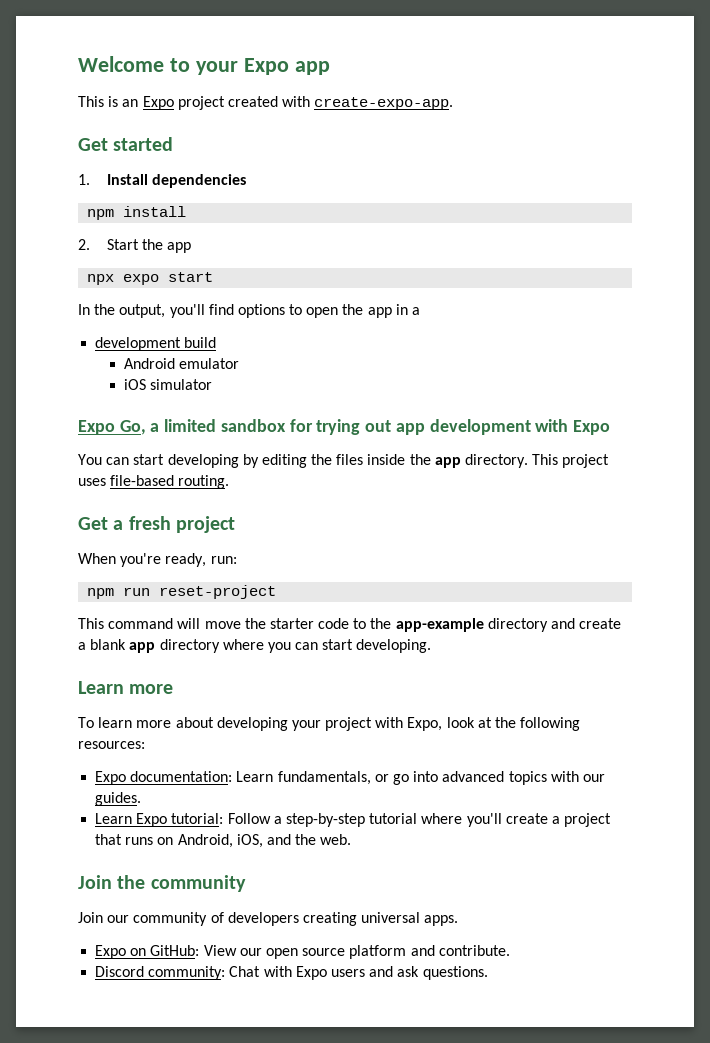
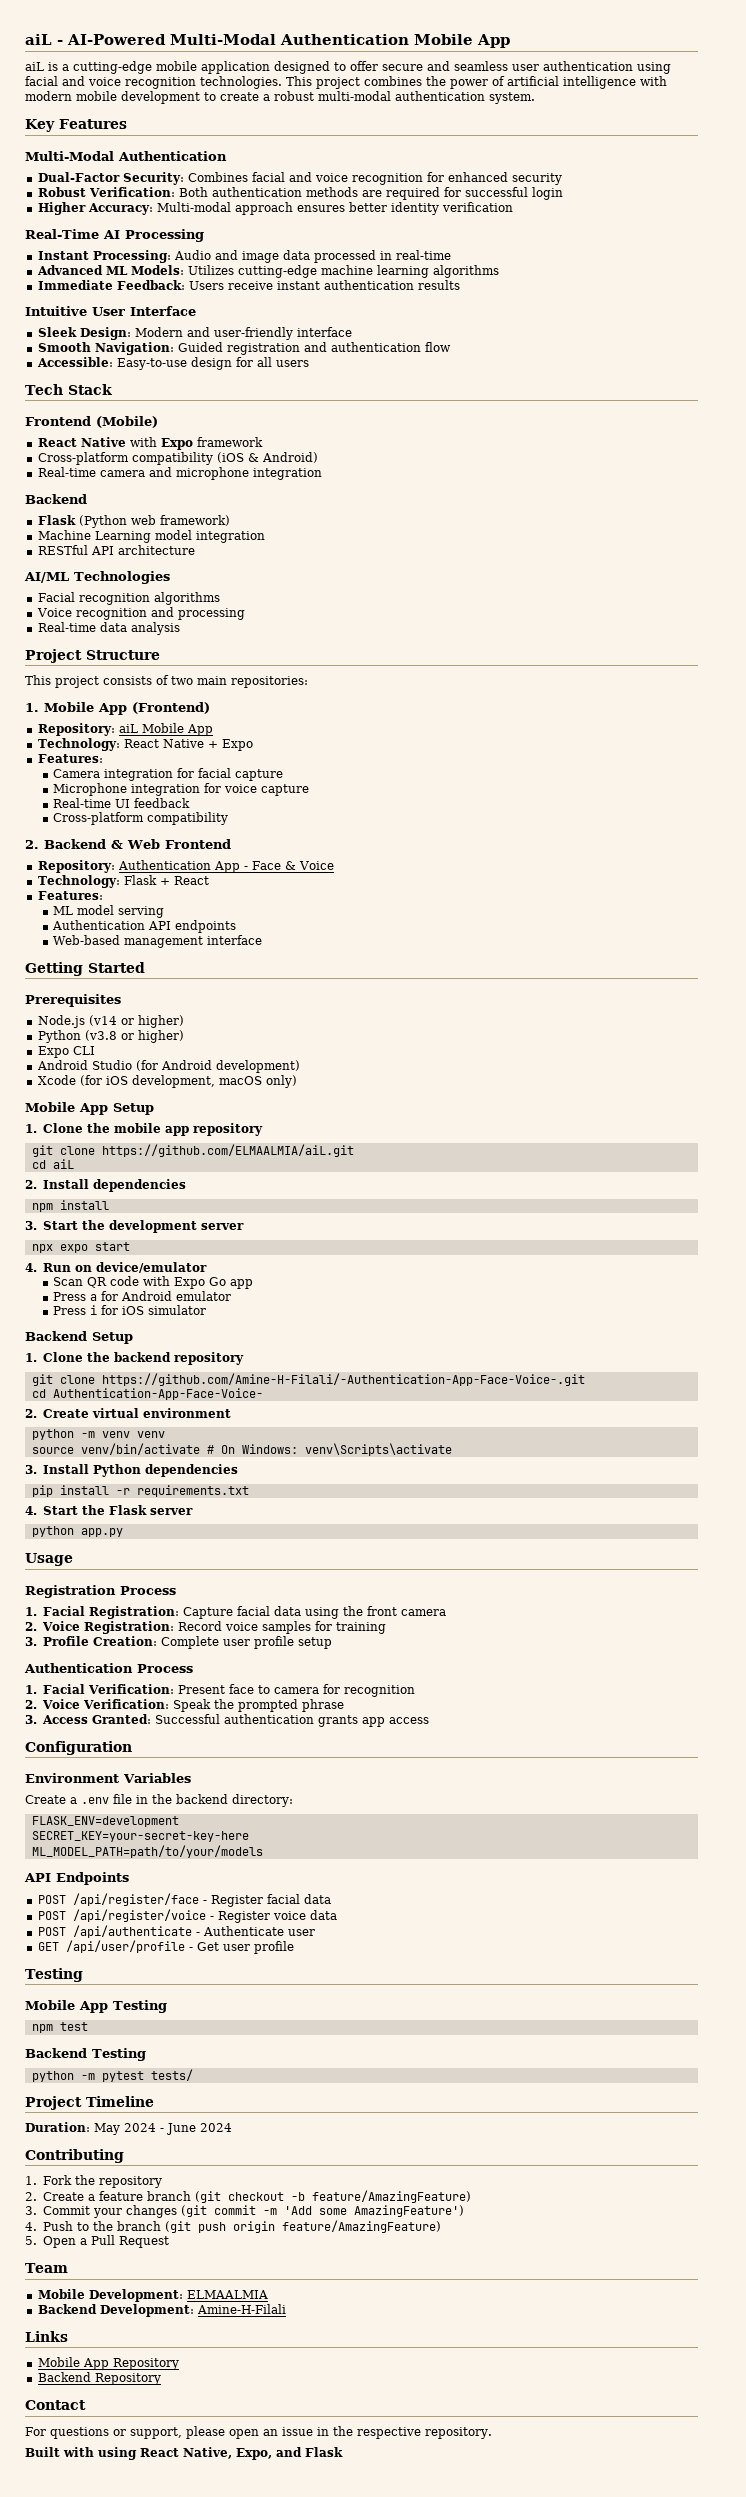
[78,56,330,75] [78,96,454,110] [78,137,174,151] [78,174,90,185] Welcome to your Expo app // This is an Expo project created with create-expo-app. // Get started // 1. -> [25,34,510,48] [25,61,671,74] [25,76,667,89] [25,91,535,104] [25,119,127,132] [25,151,227,161] [37,172,562,185] [37,187,563,200] [37,202,513,215] [25,229,204,242] [37,250,451,263] [36,265,499,278] [37,280,460,290] [25,306,196,316] [37,327,352,340] [37,342,451,355] [36,357,309,370] [25,384,112,395] [25,416,158,428] [37,437,263,450] [37,452,318,465] [37,467,322,480] [25,494,87,504] [37,515,230,528] [37,530,265,543] [37,545,195,555] [24,571,170,584] [37,592,220,605] [36,607,245,620] [37,622,180,635] [25,649,160,663] [25,675,308,688] [25,702,210,715] [37,723,213,736] [37,738,253,751] [37,754,103,763] [53,768,284,781] [53,783,310,796] [53,798,191,808] [53,812,229,825] [25,839,231,849] [37,860,334,873] [37,875,209,888] [37,891,103,900] [53,905,165,918] [52,920,237,933] [53,935,263,948] [25,962,145,976] [25,994,121,1007] [37,1015,184,1028] [37,1030,184,1043] [37,1046,95,1058] [36,1060,300,1073] [37,1075,297,1088] [25,1102,154,1115] [25,1123,263,1136] [31,1144,354,1157] [31,1159,74,1169] [25,1180,37,1189] aiL - AI-Powered Multi-Modal Authentication Mobile App // aiL is a cutting-edge mobile application designed to offer secure and seamless user authentication using facial and voice recognition technologies. This project combines the power of artificial intelligence with modern mobile development to create a robust multi-modal authentication system. // Key Features // Multi-Modal Authentication // Dual-Factor Security: Combines facial and voice recognition for enhanced security // Robust Verification: Both authentication methods are required for successful login // Higher Accuracy: Multi-modal approach ensures better identity verification // Real-Time AI Processing // Instant Processing: Audio and image data processed in real-time // Advanced ML Models: Utilizes cutting-edge machine learning algorithms // Immediate Feedback: Users receive instant authentication results // Intuitive User Interface // Sleek Design: Modern and user-friendly interface // Smooth Navigation: Guided registration and authentication flow // Accessible: Easy-to-use design for all users // Tech Stack // Frontend (Mobile) // React Native with Expo framework // Cross-platform compatibility (iOS & Android) // Real-time camera and microphone integration // Backend // Flask (Python web framework) // Machine Learning model integration // RESTful API architecture // AI/ML Technologies // Facial recognition algorithms // Voice recognition and processing // Real-time data analysis // Project Structure // This project consists of two main repositories: // 1. Mobile App (Frontend) // Repository: aiL Mobile App // Technology: React Native + Expo // Features: // Camera integration for facial capture // Microphone integration for voice capture // Real-time UI feedback // Cross-platform compatibility // 2. Backend & Web Frontend // Repository: Authentication App - Face & Voice // Technology: Flask + React // Features: // ML model serving // Authentication API endpoints // Web-based management interface // Getting Started // Prerequisites // Node.js (v14 or higher) // Python (v3.8 or higher) // Expo CLI // Android Studio (for Android development) // Xcode (for iOS development, macOS only) // Mobile App Setup // 1. Clone the mobile app repository // git clone https://github.com/ELMAALMIA/aiL.git // cd aiL // 2.
[78,239,192,253] 2. Start the app -> [25,1220,244,1233] 3. Start the development server
[78,304,421,318] [95,337,217,351] In the output, you'll find options to open the app in a // development build // -> [25,1262,207,1273] [53,1276,254,1289] [53,1291,119,1301] 4. Run on device/emulator // Scan QR code with Expo Go app // Press a for
(240, 363) none -> [53,1305,119,1315] Press i for
[78,419,610,435] [78,454,610,468] [78,475,230,489] [78,516,235,533] [78,553,237,567] [87,585,277,599] [78,618,622,632] [78,639,432,653] [78,681,174,694] [78,717,581,731] [78,741,145,749] [95,771,605,785] [95,792,142,806] [95,813,612,827] [95,834,352,848] [78,875,246,892] [78,912,459,926] [95,945,510,959] [95,966,488,980] Expo Go, a limited sandbox for trying out app development with Expo // You can start developing by editing the files inside the app directory. This project uses file-based routing. // Get a fresh project // When you're ready, run: // npm run reset-project // This command will move the starter code to the app-example directory and create a blank app directory where you can start developing. // Learn more // To learn more about developing your project with Expo, look at the following resources: // Expo documentation: Learn fundamentals, or go into advanced topics with our guides. // Learn Expo tutorial: Follow a step-by-step tutorial where you'll create a project that runs on Android, iOS, and the web. // Join the community // Join our community of developers creating universal apps. // Expo on GitHub: View our open source platform and contribute. // Discord community: Chat with Expo users and ask questions. -> [25,1331,133,1344] [25,1352,244,1365] [31,1373,585,1386] [31,1388,263,1400] [25,1408,231,1418] [31,1429,165,1440] [31,1443,452,1456] [25,1464,238,1477] [31,1485,249,1497] [25,1505,193,1515] [31,1526,123,1537] [25,1553,73,1566] [25,1585,176,1598] [25,1606,446,1619] [25,1621,386,1634] [25,1636,332,1649] [24,1663,193,1673] [25,1684,415,1697] [25,1699,344,1712] [25,1714,429,1727] [25,1741,132,1755] [25,1773,191,1783] [25,1794,293,1807] [31,1816,179,1827] [31,1831,249,1842] [31,1845,263,1858] [24,1872,129,1885] [37,1893,331,1907] [37,1909,337,1923] [37,1925,315,1938] [37,1940,294,1954] [25,1968,83,1982] [25,2000,167,2013] [31,2022,88,2033] [25,2048,146,2061] [31,2069,193,2082] [25,2096,154,2110] [25,2122,232,2135] [25,2149,124,2163] [25,2175,162,2188] [25,2190,471,2203] [25,2205,464,2218] [25,2220,441,2233] [25,2235,169,2248] [25,2263,68,2273] [37,2289,268,2302] [37,2304,286,2317] [25,2331,68,2342] [37,2357,179,2370] [37,2372,161,2385] [25,2400,86,2410] [25,2426,492,2439] [25,2447,343,2460] Backend Setup // 1. Clone the backend repository // git clone https://github.com/Amine-H-Filali/-Authentication-App-Face-Voice-.git // cd Authentication-App-Face-Voice- // 2. Create virtual environment // python -m venv venv // source venv/bin/activate # On Windows: venv\Scripts\activate // 3. Install Python dependencies // pip install -r requirements.txt // 4. Start the Flask server // python app.py // Usage // Registration Process // 1. Facial Registration: Capture facial data using the front camera // 2. Voice Registration: Record voice samples for training // 3. Profile Creation: Complete user profile setup // Authentication Process // 1. Facial Verification: Present face to camera for recognition // 2. Voice Verification: Speak the prompted phrase // 3. Access Granted: Successful authentication grants app access // Configuration // Environment Variables // Create a .env file in the backend directory: // FLASK_ENV=development // SECRET_KEY=your-secret-key-here // ML_MODEL_PATH=path/to/your/models // API Endpoints // POST /api/register/face - Register facial data // POST /api/register/voice - Register voice data // POST /api/authenticate - Authenticate user // GET /api/user/profile - Get user profile // Testing // Mobile App Testing // npm test // Backend Testing // python -m pytest tests/ // Project Timeline // Duration: May 2024 - June 2024 // Contributing // 1. Fork the repository // 2. Create a feature branch (git checkout -b feature/AmazingFeature) // 3. Commit your changes (git commit -m 'Add some AmazingFeature') // 4. Push to the branch (git push origin feature/AmazingFeature) // 5. Open a Pull Request // Team // Mobile Development: ELMAALMIA // Backend Development: Amine-H-Filali // Links // Mobile App Repository // Backend Repository // Contact // For questions or support, please open an issue in the respective repository. // Built with using React Native, Expo, and Flask

